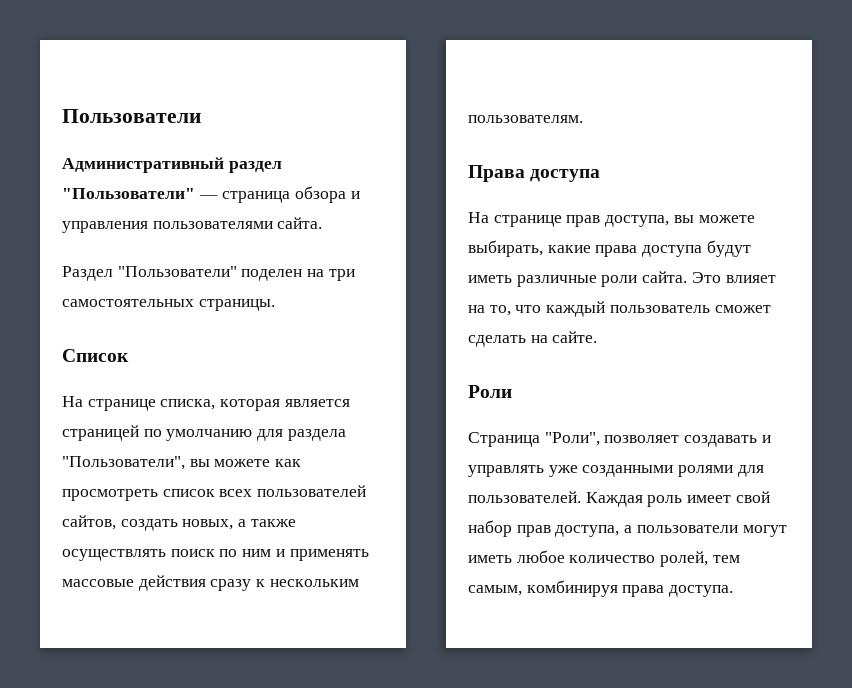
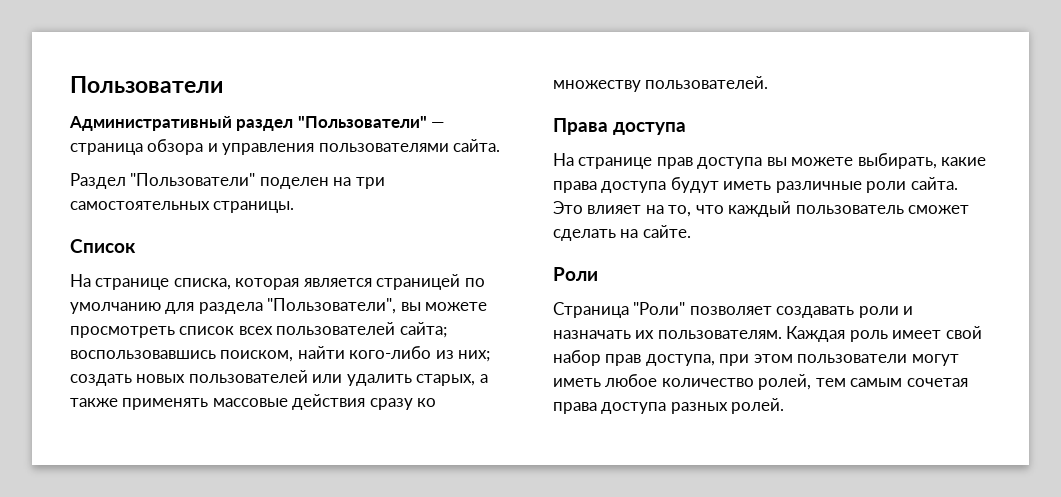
[275,459,302,467] как -> (488, 306) none
[62,515,296,531] [62,549,285,561] сайтов, создать новых, а также осуществлять поиск по ним и -> [399,322,447,338] [70,346,491,362] [70,370,488,386] [70,398,118,407] сайта; воспользовавшись поиском, найти кого-либо из них; создать новых пользователей или удалить старых, а также
[256,579,359,587] [468,115,583,123] к нескольким пользователям. -> [417,398,437,407] [553,76,769,92] ко множеству пользователей.
[605,215,670,227] доступа, -> [697,157,763,169] доступа
[544,432,600,446] "Роли", -> [633,302,686,315] "Роли"
[761,435,771,443] [468,465,764,477] [468,491,581,503] и управлять уже созданными ролями для пользователей. -> [858,306,914,318] [553,330,782,339] роли и назначать их пользователям.
[624,525,633,533] а -> [719,354,793,366] при этом
[468,580,734,597] самым, комбинируя права доступа. -> [850,378,968,387] [553,398,785,414] самым сочетая права доступа разных ролей.

